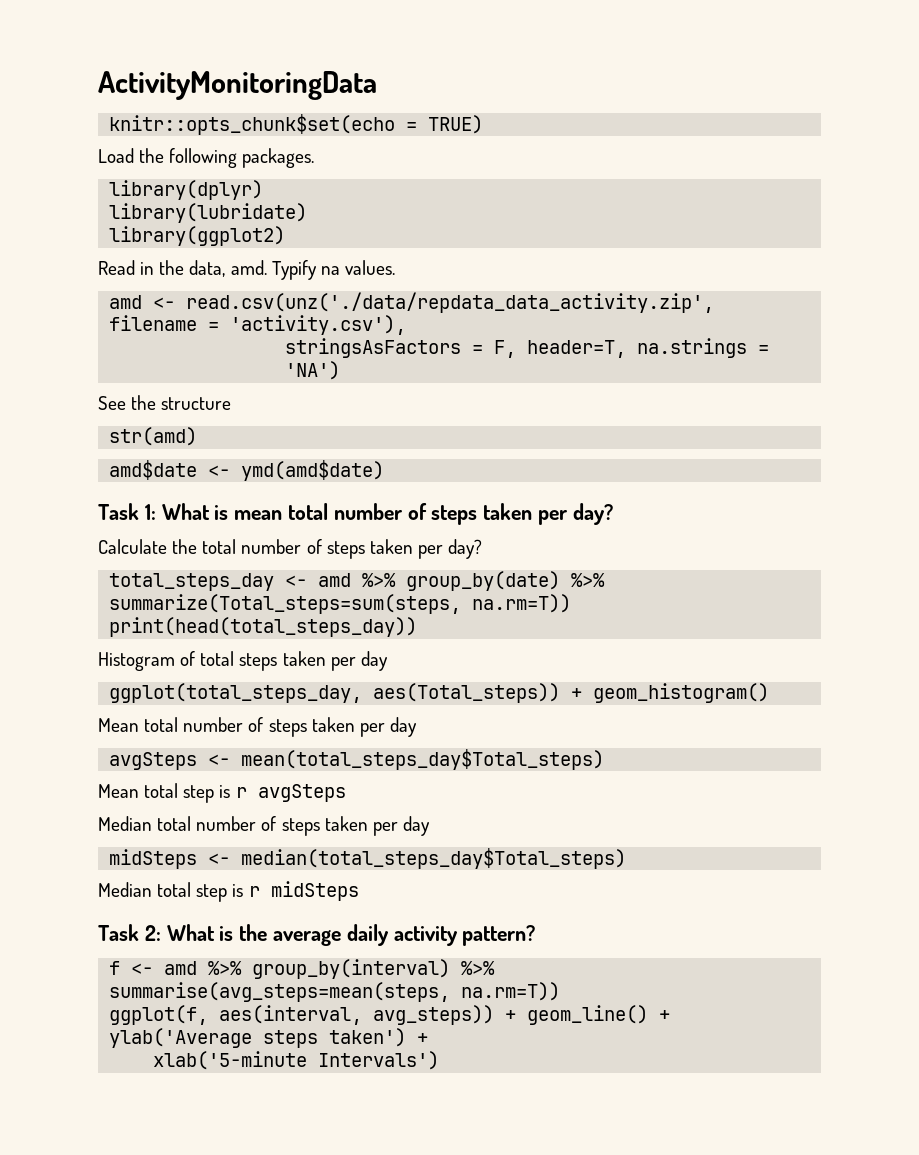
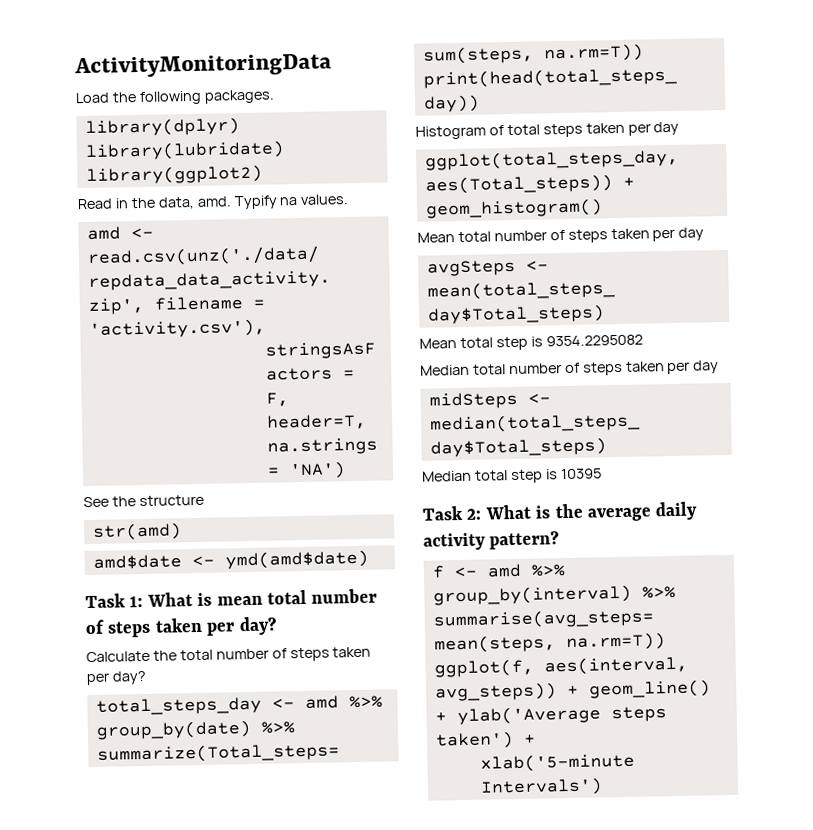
[109,114,484,135] // knitr::opts_chunk$set(echo = TRUE) -> (332, 66) none
[235,784,346,802] r avgSteps -> [545,334,643,347] 9354.2295082
[248,881,359,901] r midSteps -> [560,468,602,480] 10395

